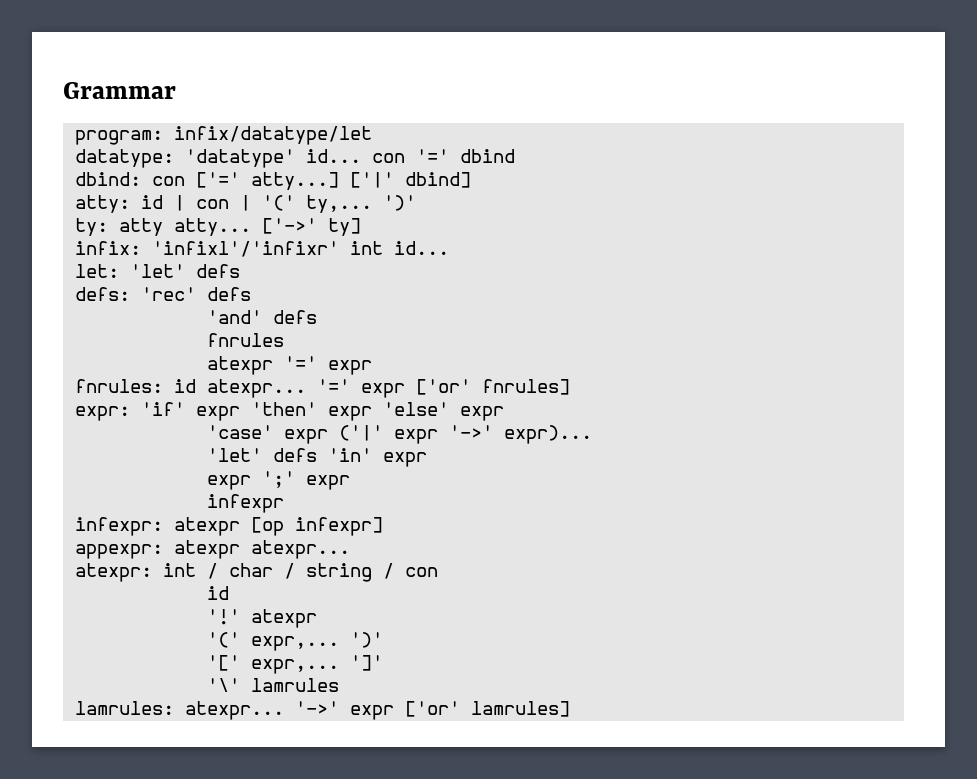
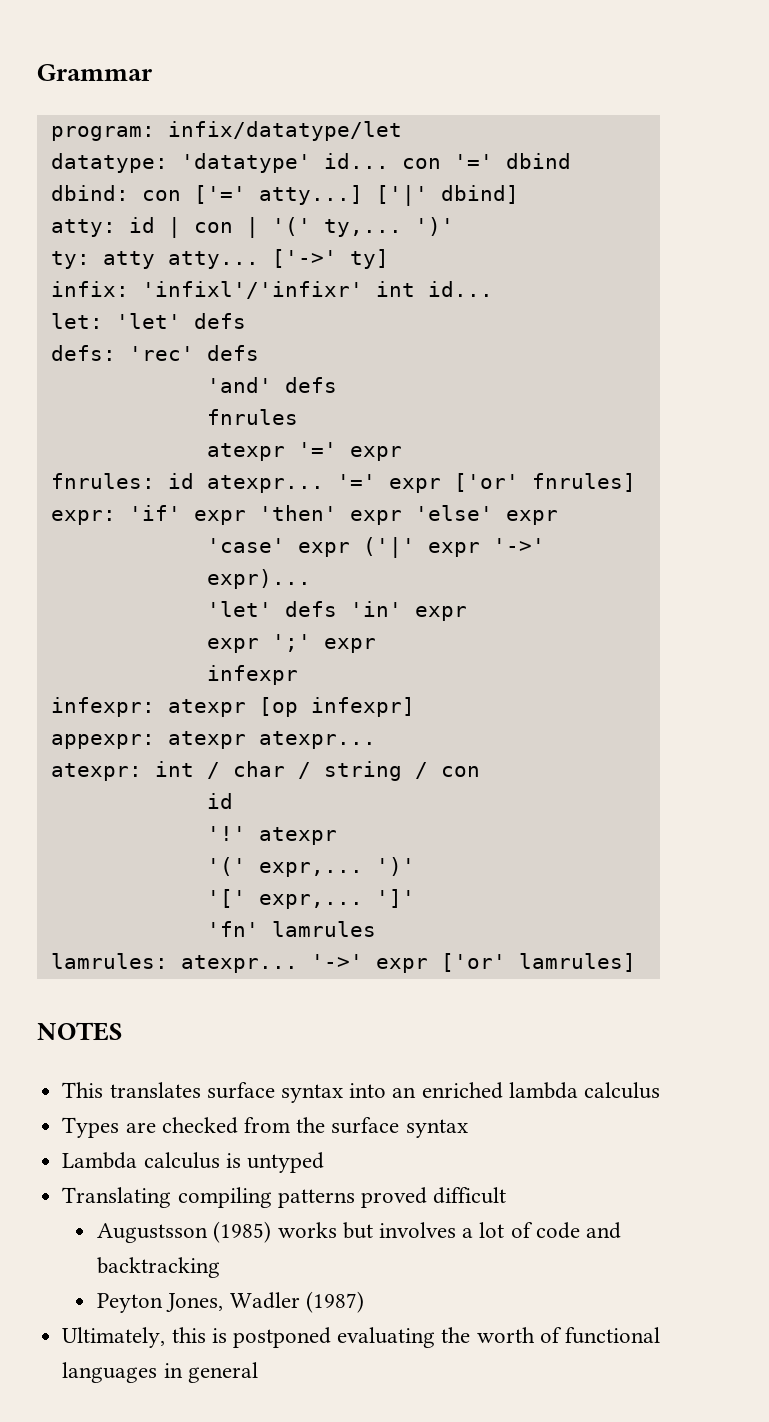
[207,678,241,692] '\' -> [206,921,259,937] 'fn'
(571, 709) none -> [37,1022,122,1041] [62,1082,660,1103] [62,1117,468,1138] [62,1152,324,1173] [62,1187,507,1208] [97,1221,622,1243] [97,1257,221,1278] [97,1291,364,1313] [62,1327,660,1348] [62,1362,258,1383] // NOTES // This translates surface syntax into an enriched lambda calculus // Types are checked from the surface syntax // Lambda calculus is untyped // Translating compiling patterns proved difficult // Augustsson (1985) works but involves a lot of code and backtracking // Peyton Jones, Wadler (1987) // Ultimately, this is postponed evaluating the worth of functional languages in general

